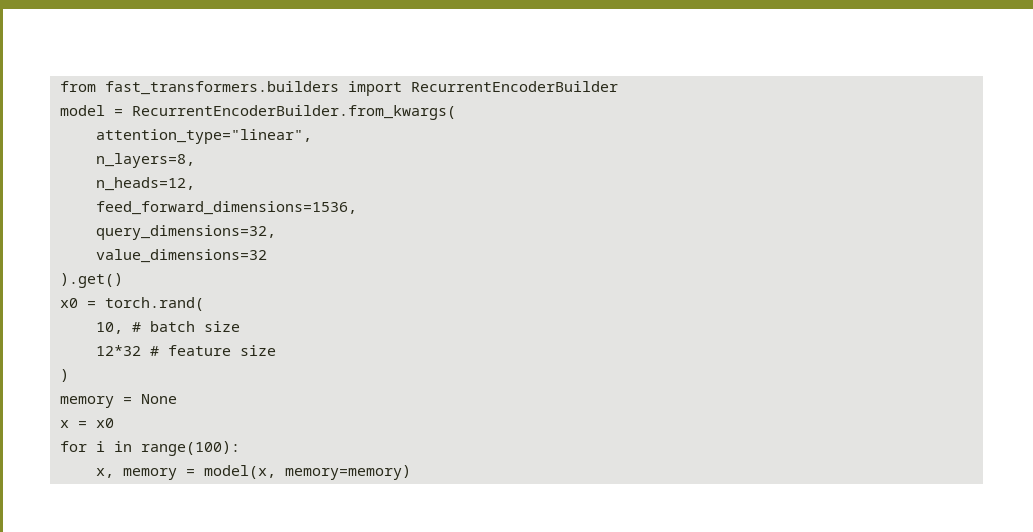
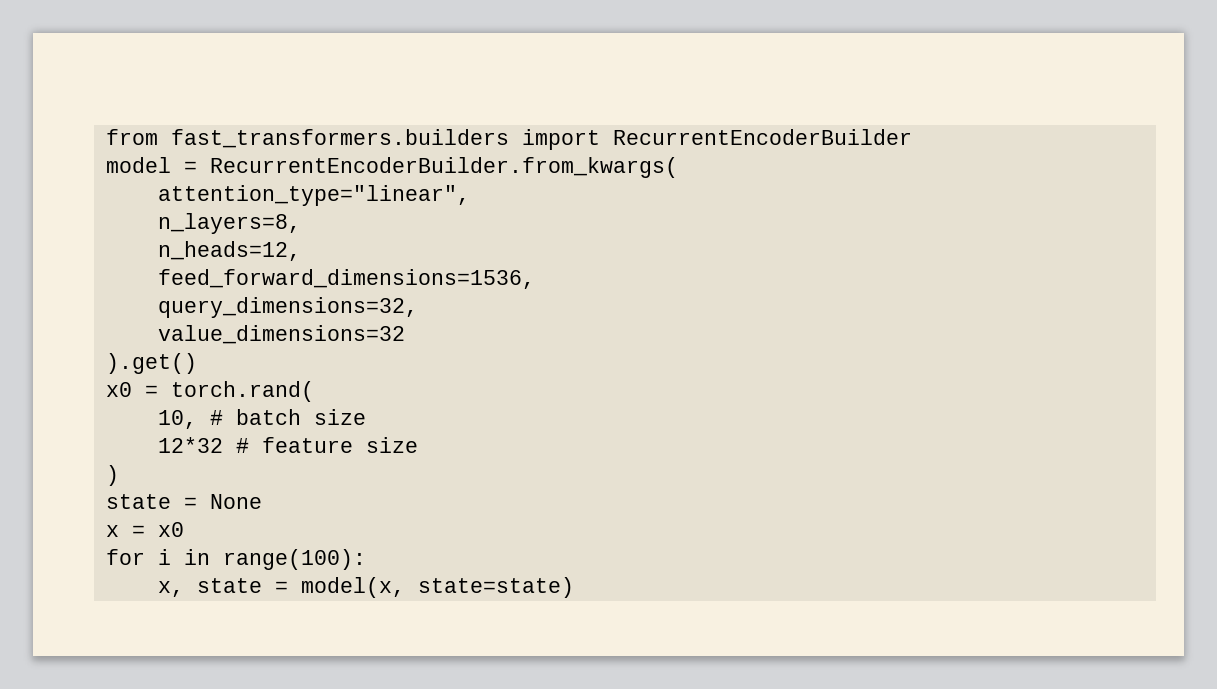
[59,396,114,408] memory -> [106,494,172,509] state
[122,468,177,480] memory -> [197,578,263,593] state
[284,465,411,480] memory=memory) -> [418,577,575,598] state=state)

